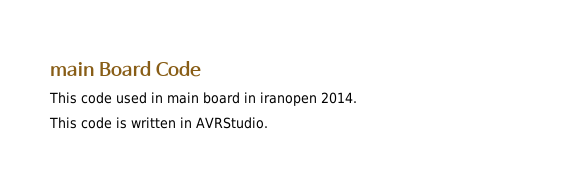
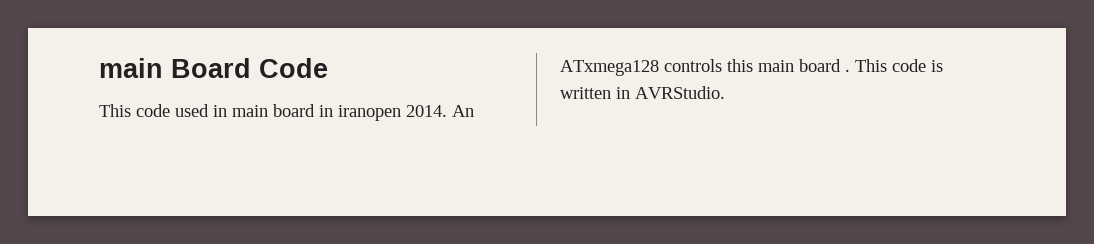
(357, 98) // -> [452,105,474,117] [560,59,850,76] An ATxmega128 controls this main board .

